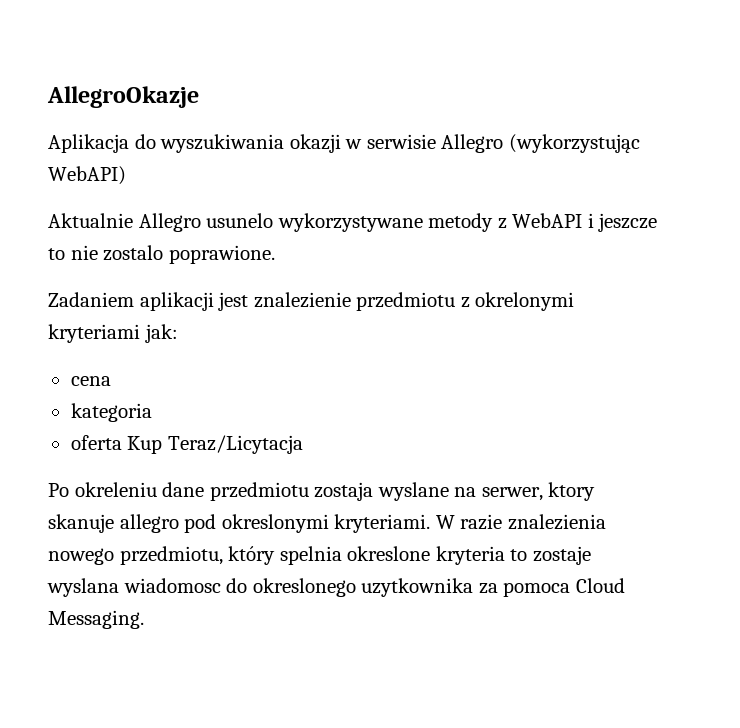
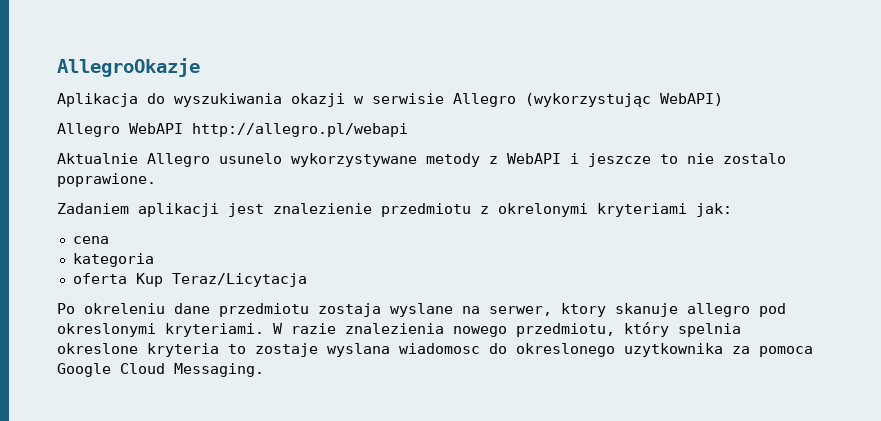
(126, 175) none -> [57,123,408,137] // Allegro WebAPI http://allegro.pl/webapi
(571, 589) none -> [57,363,111,377] Google

